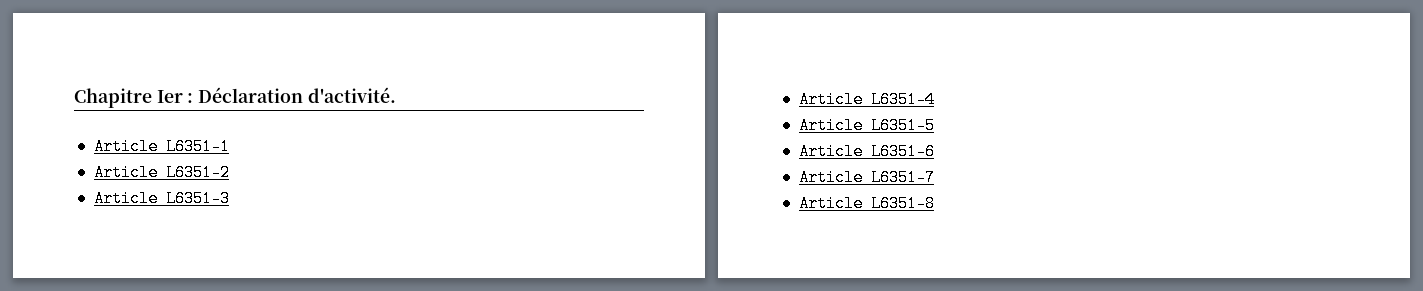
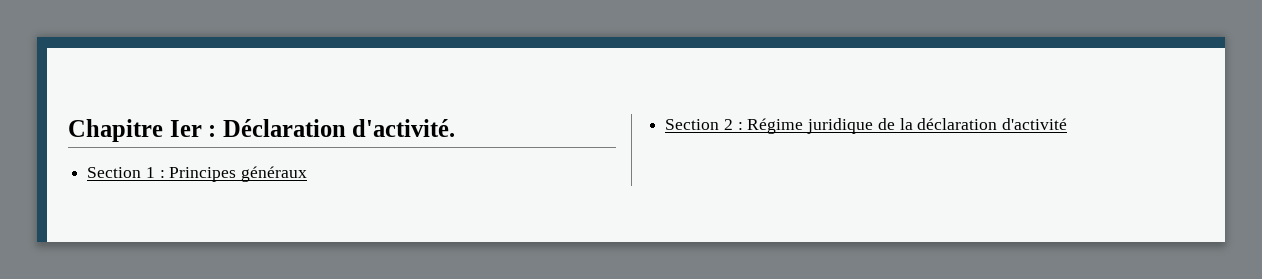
[93,138,230,155] [93,164,230,181] [93,190,230,207] [798,91,935,108] [798,117,935,134] [798,143,935,160] [798,169,935,186] [798,195,935,212] Article L6351-1 // Article L6351-2 // Article L6351-3 // Article L6351-4 // Article L6351-5 // Article L6351-6 // Article L6351-7 // Article L6351-8 -> [87,166,308,182] [665,118,1068,134] Section 1 : Principes généraux // Section 2 : Régime juridique de la déclaration d'activité

